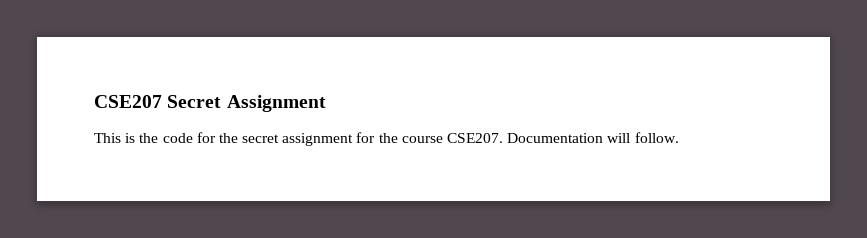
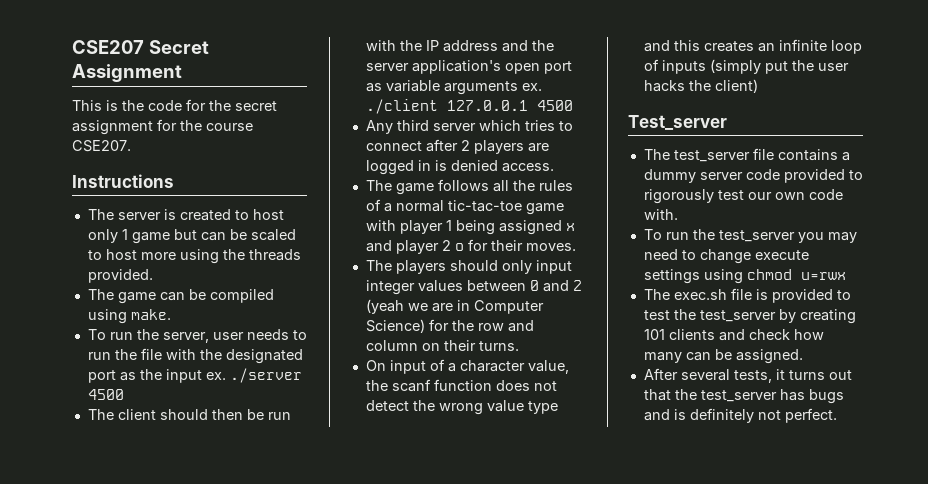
[507,132,679,143] Documentation will follow. -> [72,174,174,188] [87,209,284,221] [87,229,296,244] [87,249,301,264] [87,269,153,283] [87,289,274,304] [87,309,171,324] [87,329,307,343] [87,348,303,364] [87,368,302,383] [87,389,124,400] [87,409,291,420] [365,40,554,52] [365,60,572,74] [365,80,542,95] [365,99,573,114] [365,120,573,134] [365,139,549,154] [365,160,554,175] [365,179,573,195] [365,199,564,215] [365,220,575,235] [365,239,576,254] [365,260,572,274] [365,280,582,295] [365,299,544,314] [365,319,534,333] [365,340,519,351] [365,359,569,374] [365,379,557,392] [365,400,558,415] [643,39,862,54] [643,59,849,74] [643,79,758,93] [628,115,727,130] [643,148,850,162] [643,169,863,183] [643,189,843,204] [643,209,678,220] [643,229,857,243] [643,249,809,264] [643,269,846,284] [643,288,851,303] [643,309,856,324] [643,329,824,341] [643,349,803,364] [643,368,852,383] [643,389,844,404] [643,408,837,423] // Instructions // The server is created to host only 1 game but can be scaled to host more using the threads provided. // The game can be compiled using make. // To run the server, user needs to run the file with the designated port as the input ex. ./server 4500 // The client should then be run with the IP address and the server application's open port as variable arguments ex. ./client 127.0.0.1 4500 // Any third server which tries to connect after 2 players are logged in is denied access. // The game follows all the rules of a normal tic-tac-toe game with player 1 being assigned x and player 2 o for their moves. // The players should only input integer values between 0 and 2 (yeah we are in Computer Science) for the row and column on their turns. // On input of a character value, the scanf function does not detect the wrong value type and this creates an infinite loop of inputs (simply put the user hacks the client) // Test_server // The test_server file contains a dummy server code provided to rigorously test our own code with. // To run the test_server you may need to change execute settings using chmod u=rwx // The exec.sh file is provided to test the test_server by creating 101 clients and check how many can be assigned. // After several tests, it turns out that the test_server has bugs and is definitely not perfect.

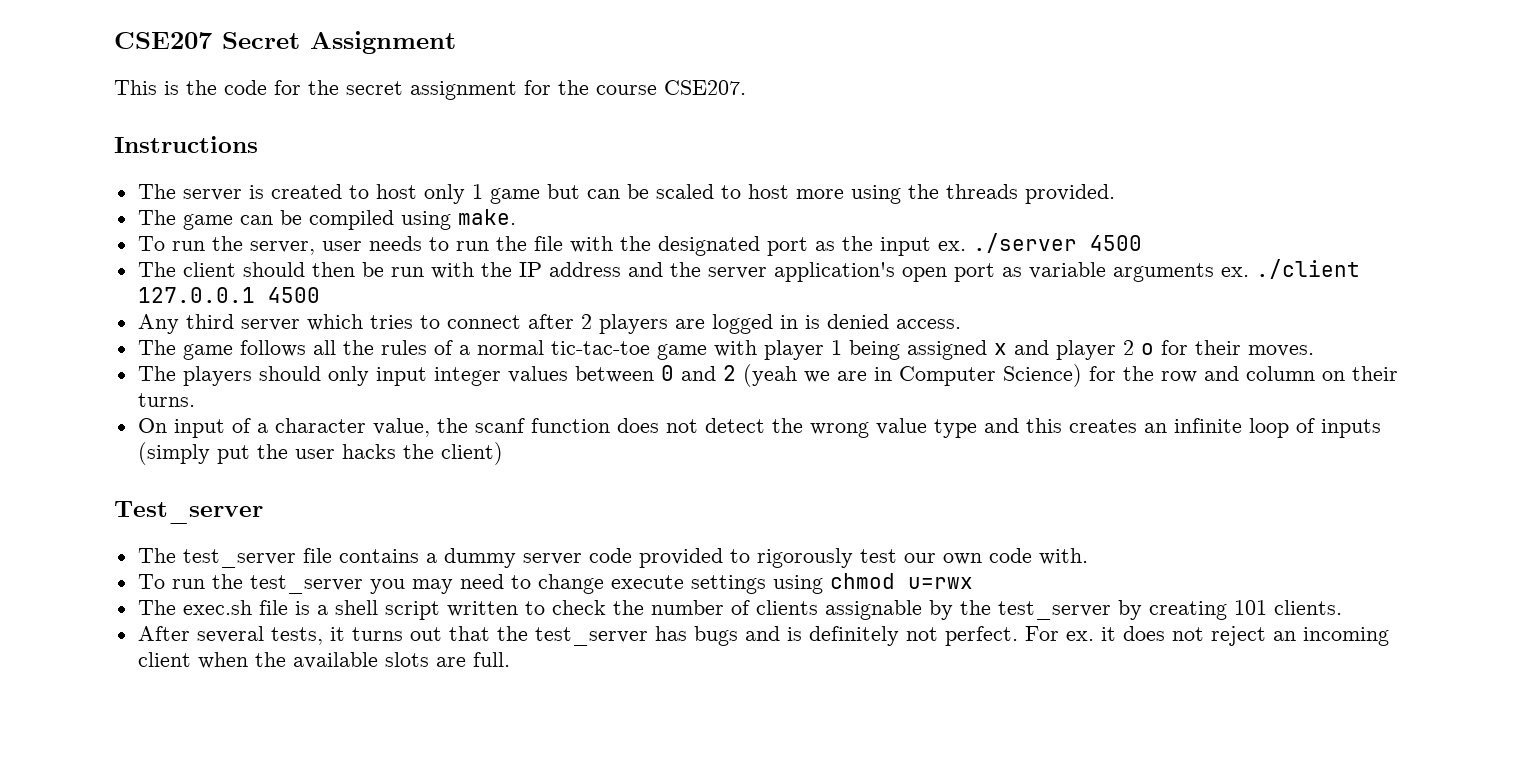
[771,289,851,303] [643,310,670,320] provided to test -> [316,600,953,620] a shell script written to check the number of clients assignable by
[668,329,824,341] [643,349,803,364] clients and check how many can be assigned. -> [1273,600,1342,615] clients.
(837, 415) none -> [1024,626,1389,646] [137,652,510,669] For ex. it does not reject an incoming client when the available slots are full.

